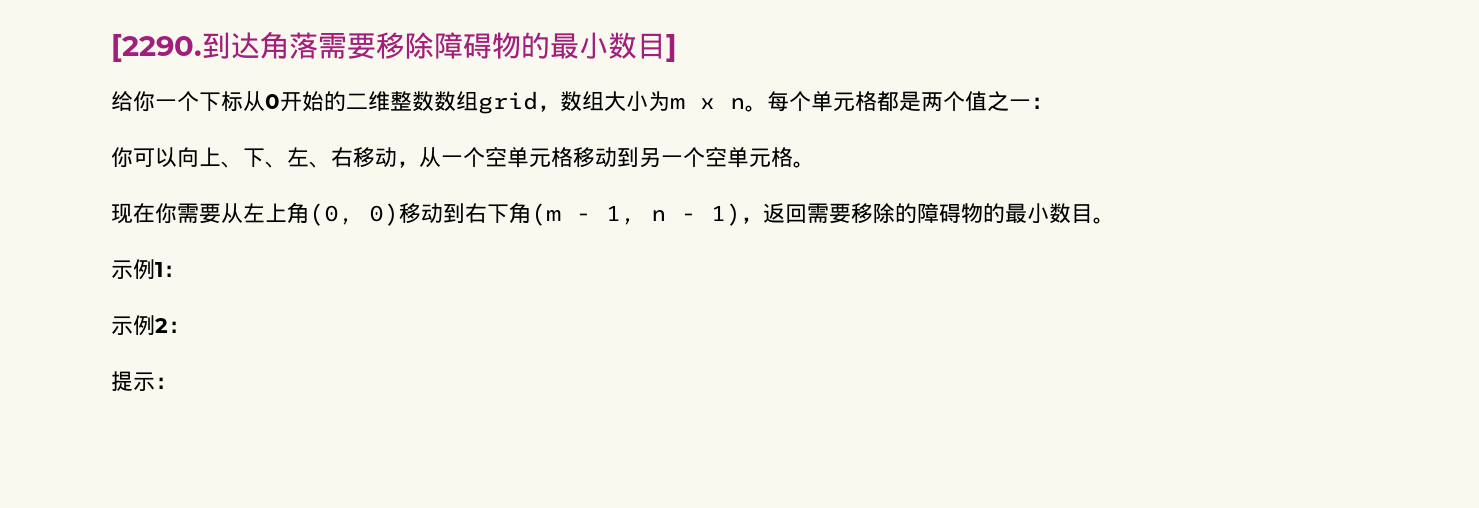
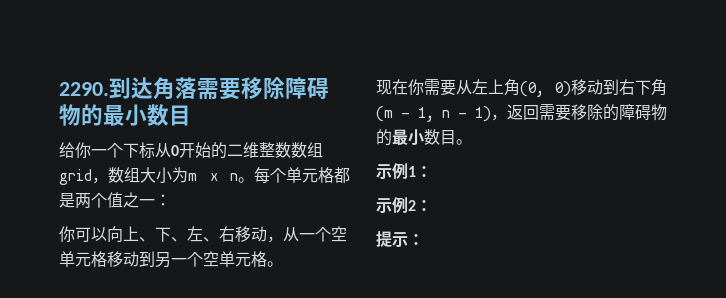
[111,34,202,62] [2290. -> [59,82,109,96] 2290.
[666,34,677,62] ] -> (191, 115) none

